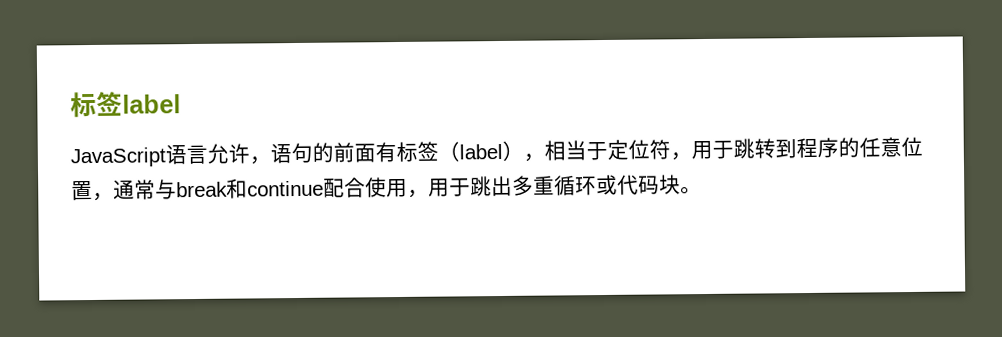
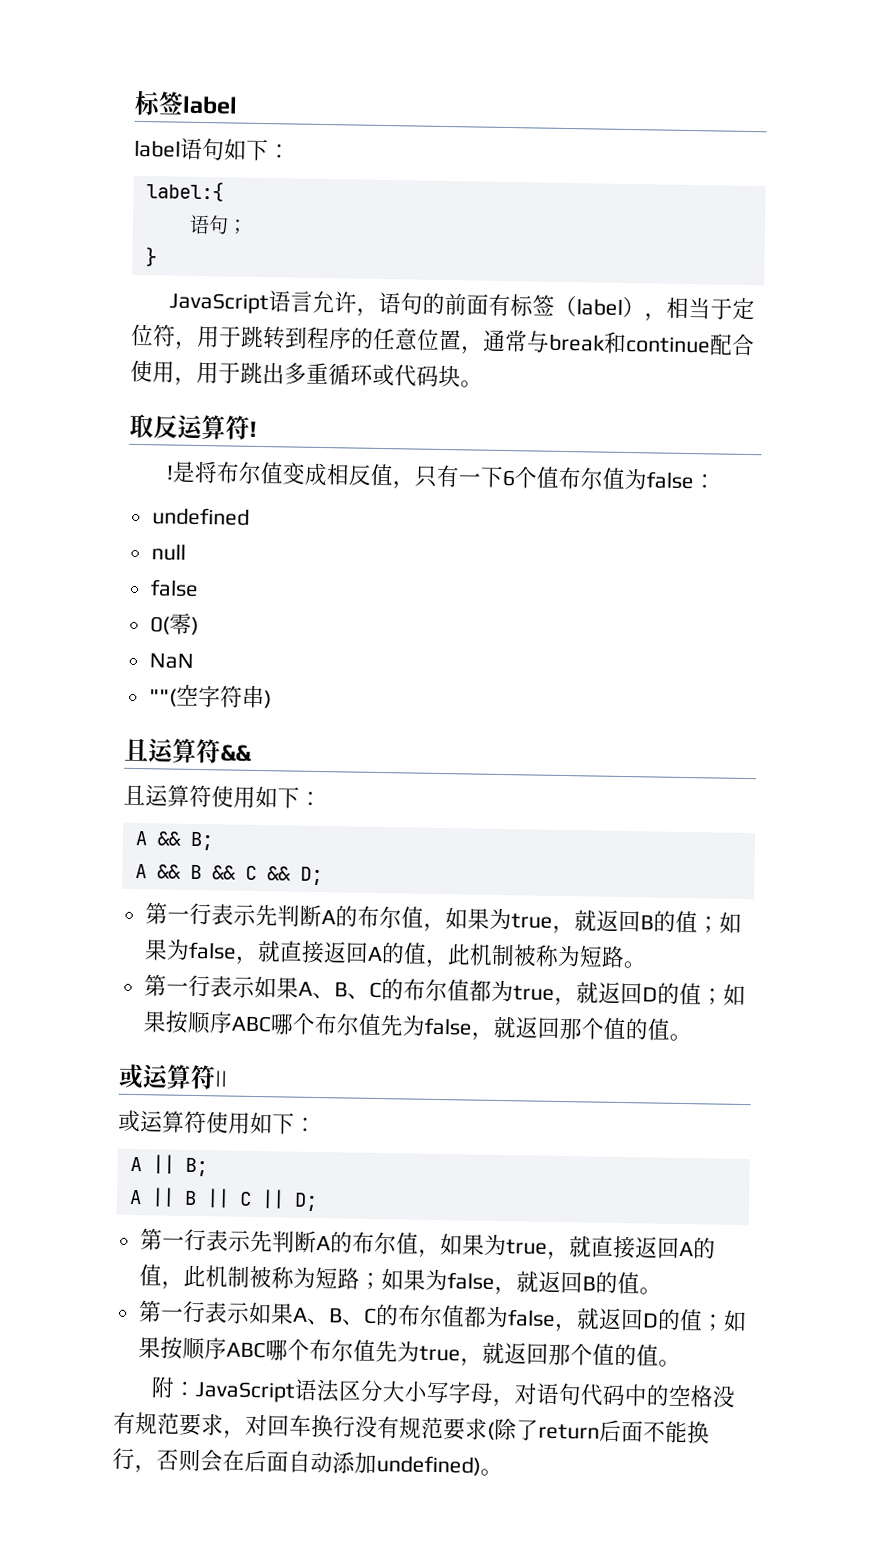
(181, 104) none -> [134,137,291,162] [145,181,224,202] [188,214,248,235] [144,247,157,267] // label语句如下： // label:{ // 语句； // }
(702, 190) none -> [129,413,257,440] [165,460,716,490] [151,507,250,526] [150,543,186,561] [149,579,199,597] [149,612,199,635] [148,653,194,669] [148,684,272,709] [124,737,252,764] [123,784,322,809] [134,830,214,851] [134,863,323,886] [144,902,742,935] [143,938,646,969] [143,974,746,1007] [142,1010,692,1042] [118,1063,228,1090] [118,1109,317,1135] [129,1154,208,1177] [128,1187,318,1212] [139,1228,716,1261] [138,1264,662,1296] [137,1300,747,1333] [137,1336,681,1368] [150,1376,736,1408] [113,1411,710,1444] [112,1447,503,1477] // 取反运算符! // !是将布尔值变成相反值，只有一下6个值布尔值为false： // undefined // null // false // 0(零) // NaN // ""(空字符串) // 且运算符&& // 且运算符使用如下： // A && B; // A && B && C && D; // 第一行表示先判断A的布尔值，如果为true，就返回B的值；如果为false，就直接返回A的值，此机制被称为短路。 // 第一行表示如果A、B、C的布尔值都为true，就返回D的值；如果按顺序ABC哪个布尔值先为false，就返回那个值的值。 // 或运算符|| // 或运算符使用如下： // A || B; // A || B || C || D; // 第一行表示先判断A的布尔值，如果为true，就直接返回A的值，此机制被称为短路；如果为false，就返回B的值。 // 第一行表示如果A、B、C的布尔值都为false，就返回D的值；如果按顺序ABC哪个布尔值先为true，就返回那个值的值。 // 附：JavaScript语法区分大小写字母，对语句代码中的空格没有规范要求，对回车换行没有规范要求(除了return后面不能换行，否则会在后面自动添加undefined)。

